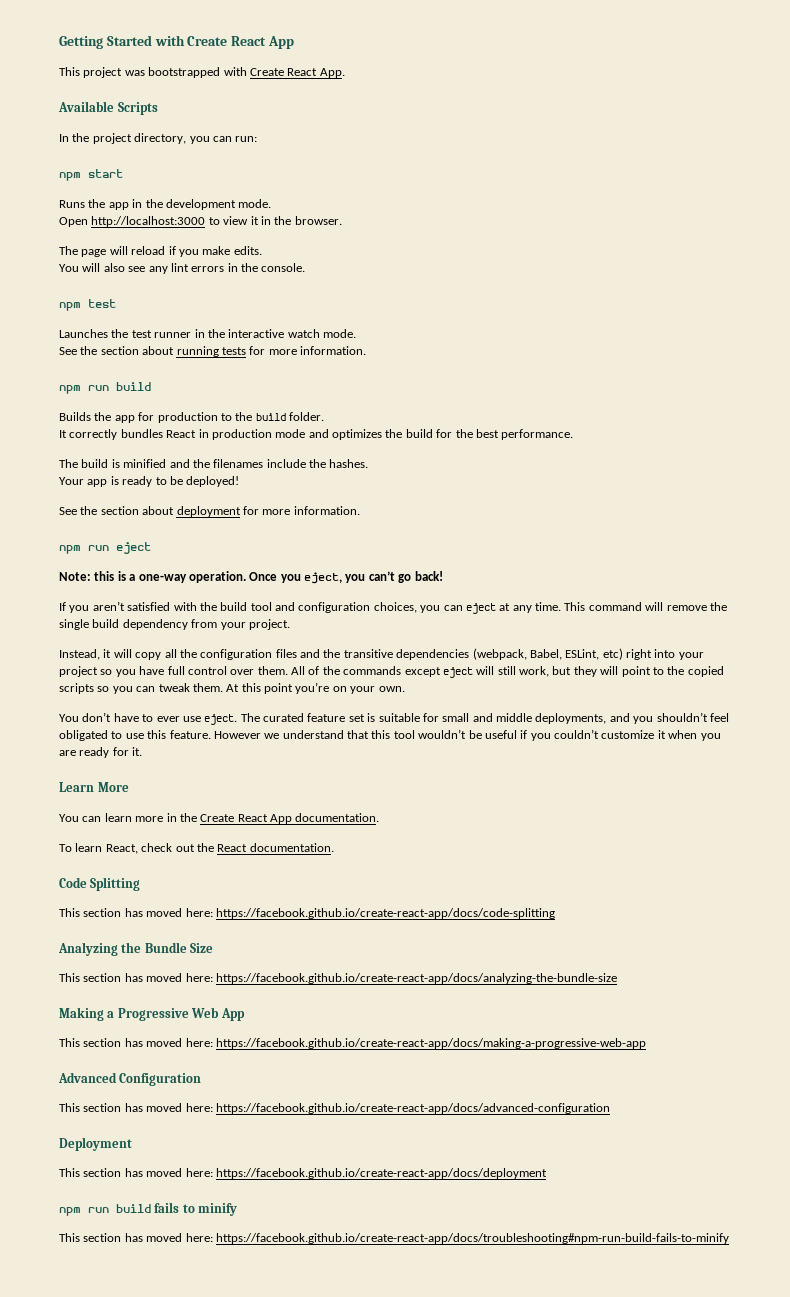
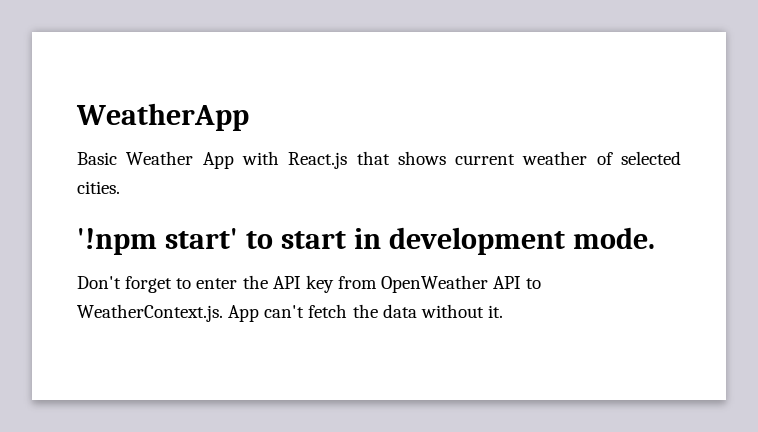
[59,35,294,49] [59,67,345,78] [58,101,158,115] [59,133,258,144] [59,169,123,181] [59,199,272,210] [59,216,342,227] [59,246,262,257] [59,263,306,274] [59,299,116,311] [59,329,356,338] [59,346,366,357] [59,382,151,394] [59,412,324,423] [59,429,574,440] [59,459,369,468] [59,476,240,487] [59,506,360,517] [59,542,151,554] [59,571,443,584] [59,601,727,614] [59,619,290,630] [59,648,704,660] [59,666,724,678] [59,682,405,694] [59,712,729,725] [59,729,721,741] [59,747,143,758] [59,782,129,792] [59,813,380,824] [59,843,334,854] [59,877,141,891] [59,908,555,919] [58,942,214,956] [59,973,617,984] [59,1007,245,1021] [59,1038,646,1049] [58,1072,202,1086] [59,1103,610,1114] [59,1137,132,1151] [59,1168,547,1179] [59,1202,238,1216] [59,1233,729,1244] Getting Started with Create React App // This project was bootstrapped with Create React App. // Available Scripts // In the project directory, you can run: // npm start // Runs the app in the development mode. // Open http://localhost:3000 to view it in the browser. // The page will reload if you make edits. // You will also see any lint errors in the console. // npm test // Launches the test runner in the interactive watch mode. // See the section about running tests for more information. // npm run build // Builds the app for production to the build folder. // It correctly bundles React in production mode and optimizes the build for the best performance. // The build is minified and the filenames include the hashes. // Your app is ready to be deployed! // See the section about deployment for more information. // npm run eject // Note: this is a one-way operation. Once you eject, you can’t go back! // If you aren’t satisfied with the build tool and configuration choices, you can eject at any time. This command will remove the single build dependency from your project. // Instead, it will copy all the configuration files and the transitive dependencies (webpack, Babel, ESLint, etc) right into your project so you have full control over them. All of the commands except eject will still work, but they will point to the copied scripts so you can tweak them. At this point you’re on your own. // You don’t have to ever use eject. The curated feature set is suitable for small and middle deployments, and you shouldn’t feel obligated to use this feature. However we understand that this tool wouldn’t be useful if you couldn’t customize it when you are ready for it. // Learn More // You can learn more in the Create React App documentation. // To learn React, check out the React documentation. // Code Splitting // This section has moved here: https://facebook.github.io/create-react-app/docs/code-splitting // Analyzing the Bundle Size // This section has moved here: https://facebook.github.io/create-react-app/docs/analyzing-the-bundle-size // Making a Progressive Web App // This section has moved here: https://facebook.github.io/create-react-app/docs/making-a-progressive-web-app // Advanced Configuration // This section has moved here: https://facebook.github.io/create-react-app/docs/advanced-configuration // Deployment // This section has moved here: https://facebook.github.io/create-react-app/docs/deployment // npm run build fails to minify // This section has moved here: https://facebook.github.io/create-react-app/docs/troubleshooting#npm-run-build-fails-to-minify -> [76,103,249,131] [77,151,681,169] [77,181,120,194] [77,227,655,255] [77,275,542,293] [77,304,503,322] WeatherApp // Basic Weather App with React.js that shows current weather of selected cities. // '!npm start' to start in development mode. // Don't forget to enter the API key from OpenWeather API to WeatherContext.js. App can't fetch the data without it.

